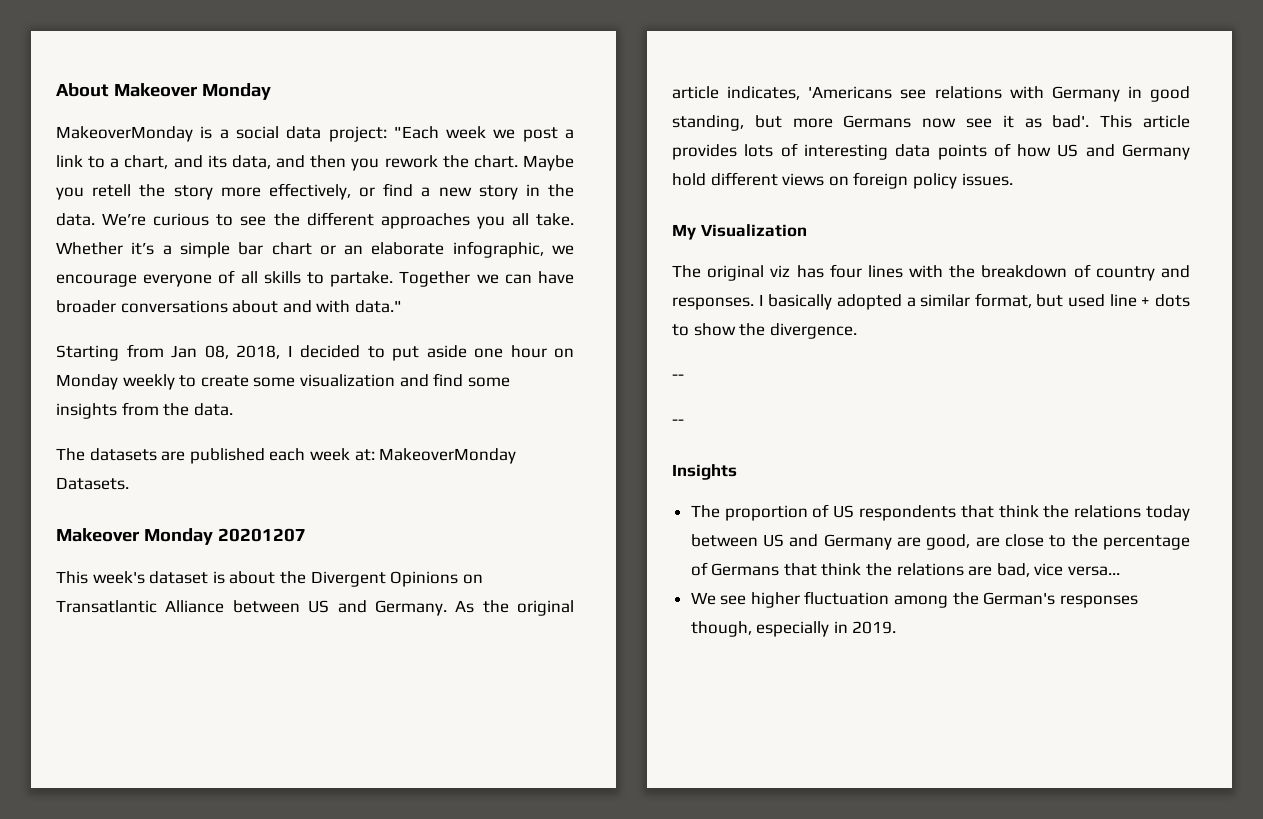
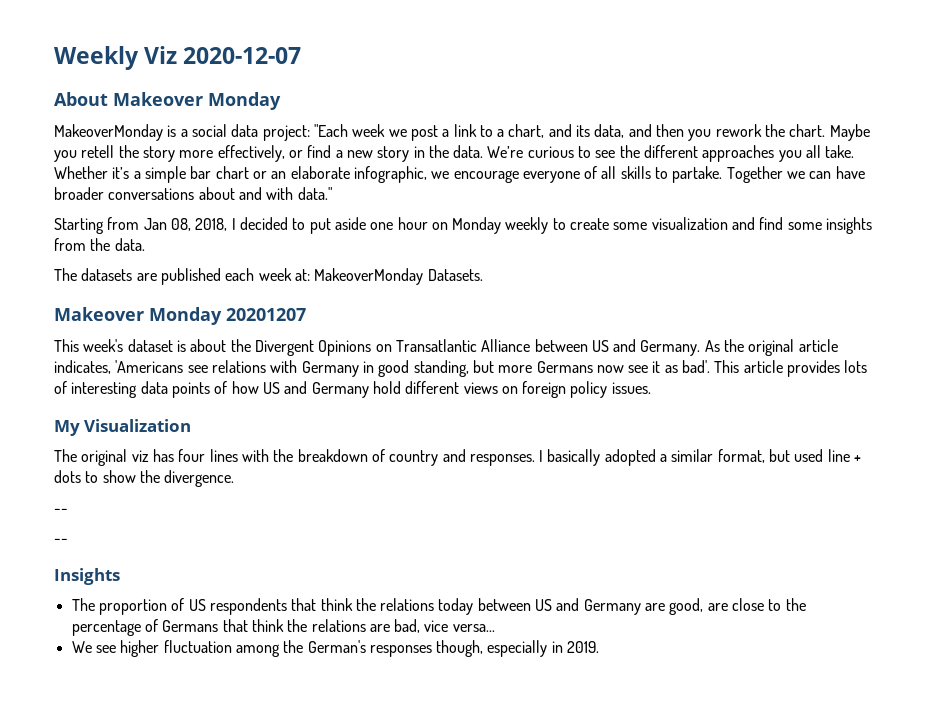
(56, 90) none -> [54,46,302,70] Weekly Viz 2020-12-07 //

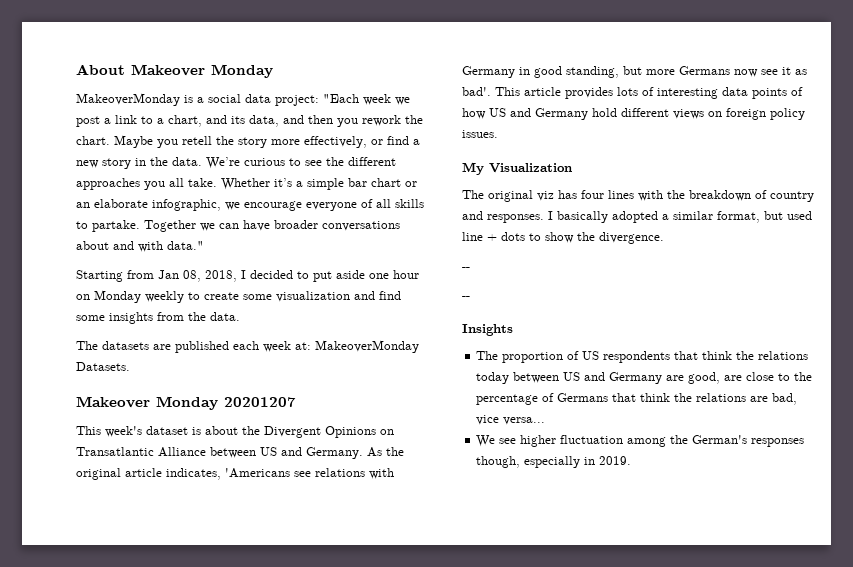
[54,46,302,70] Weekly Viz 2020-12-07 // -> (76, 69) none

